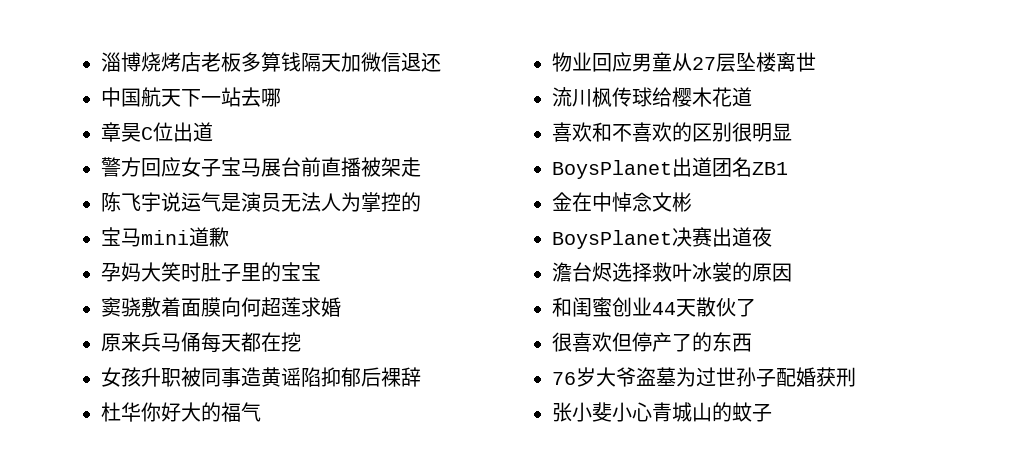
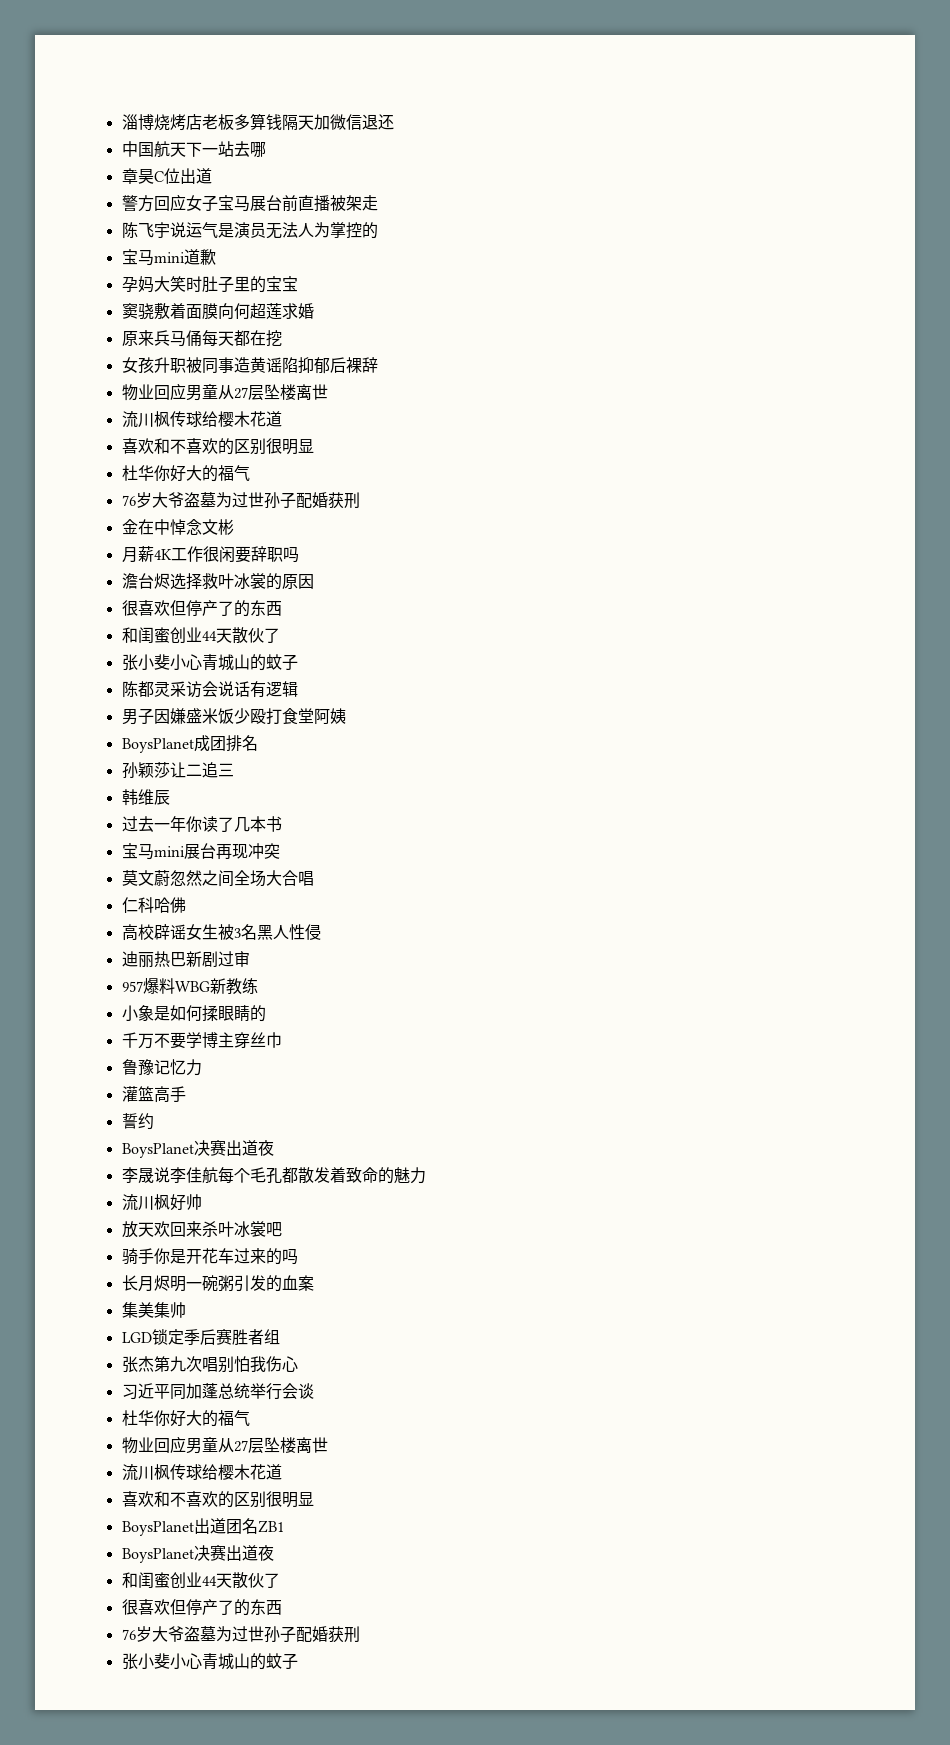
(421, 377) none -> [121,383,328,401] [121,411,282,428] [121,438,314,455] [121,465,250,482] [121,492,360,509] [121,519,234,535] [121,546,299,563] [121,573,314,590] [121,600,282,617] [121,627,280,644] [121,654,298,671] [121,681,298,698] [121,708,346,725] [121,735,258,753] [121,762,234,778] [121,789,170,806] [121,816,282,832] [121,843,280,860] [121,870,314,887] [121,897,186,913] [121,924,321,941] [121,951,250,968] [121,978,258,995] [121,1005,266,1022] [121,1032,282,1049] [121,1059,202,1076] [121,1086,186,1103] [121,1113,154,1130] [121,1139,274,1158] [121,1167,426,1184] [121,1194,202,1211] [121,1221,282,1238] [121,1248,298,1265] [121,1275,314,1292] [121,1302,186,1318] [121,1328,280,1345] [121,1356,298,1373] [121,1383,314,1400] // 物业回应男童从27层坠楼离世 // 流川枫传球给樱木花道 // 喜欢和不喜欢的区别很明显 // 杜华你好大的福气 // 76岁大爷盗墓为过世孙子配婚获刑 // 金在中悼念文彬 // 月薪4K工作很闲要辞职吗 // 澹台烬选择救叶冰裳的原因 // 很喜欢但停产了的东西 // 和闺蜜创业44天散伙了 // 张小斐小心青城山的蚊子 // 陈都灵采访会说话有逻辑 // 男子因嫌盛米饭少殴打食堂阿姨 // BoysPlanet成团排名 // 孙颖莎让二追三 // 韩维辰 // 过去一年你读了几本书 // 宝马mini展台再现冲突 // 莫文蔚忽然之间全场大合唱 // 仁科哈佛 // 高校辟谣女生被3名黑人性侵 // 迪丽热巴新剧过审 // 957爆料WBG新教练 // 小象是如何揉眼睛的 // 千万不要学博主穿丝巾 // 鲁豫记忆力 // 灌篮高手 // 誓约 // BoysPlanet决赛出道夜 // 李晟说李佳航每个毛孔都散发着致命的魅力 // 流川枫好帅 // 放天欢回来杀叶冰裳吧 // 骑手你是开花车过来的吗 // 长月烬明一碗粥引发的血案 // 集美集帅 // LGD锁定季后赛胜者组 // 张杰第九次唱别怕我伤心 // 习近平同加蓬总统举行会谈
[552,192,692,212] [552,227,772,249] [552,262,792,282] // 金在中悼念文彬 // BoysPlanet决赛出道夜 // 澹台烬选择救叶冰裳的原因 -> [121,1544,274,1563] // BoysPlanet决赛出道夜

